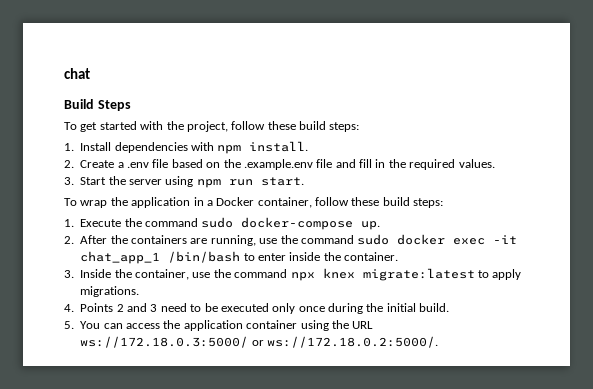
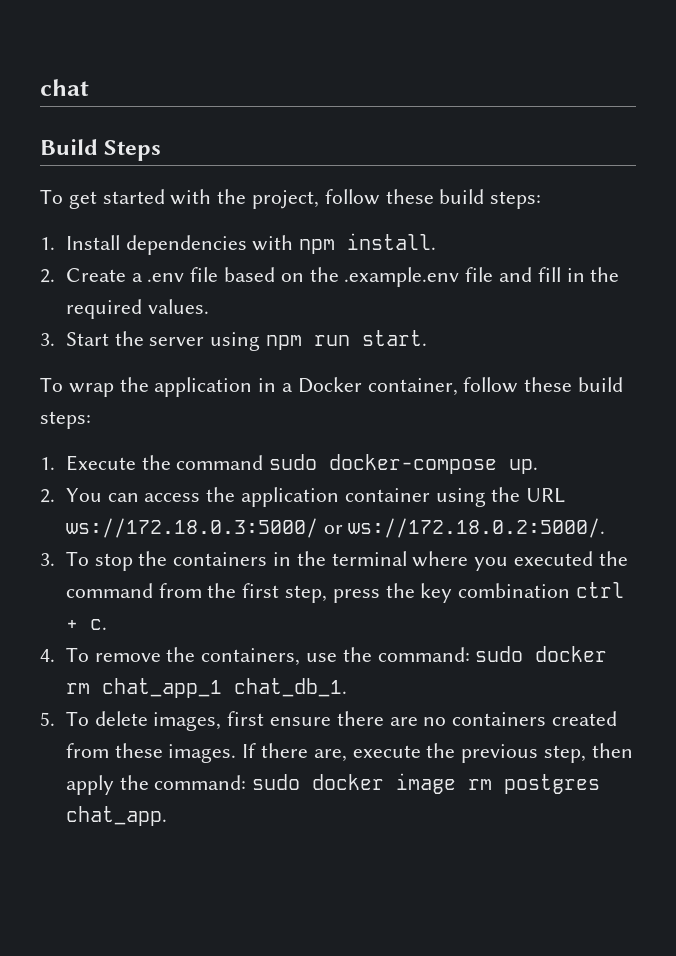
[80,234,518,246] [80,251,399,264] [64,268,522,281] [80,286,140,297] [64,303,450,314] [64,321,74,329] After the containers are running, use the command sudo docker exec -it chat_app_1 /bin/bash to enter inside the container. // 3. Inside the container, use the command npx knex migrate:latest to apply migrations. // 4. Points 2 and 3 need to be executed only once during the initial build. // 5. -> (55, 496) none
(438, 342) none -> [40,551,628,571] [65,582,624,603] [65,619,107,630] [40,646,608,666] [65,678,347,698] [40,711,617,731] [65,743,633,763] [65,773,601,795] [65,806,167,826] // 3. To stop the containers in the terminal where you executed the command from the first step, press the key combination ctrl + c. // 4. To remove the containers, use the command: sudo docker rm chat_app_1 chat_db_1. // 5. To delete images, first ensure there are no containers created from these images. If there are, execute the previous step, then apply the command: sudo docker image rm postgres chat_app.

